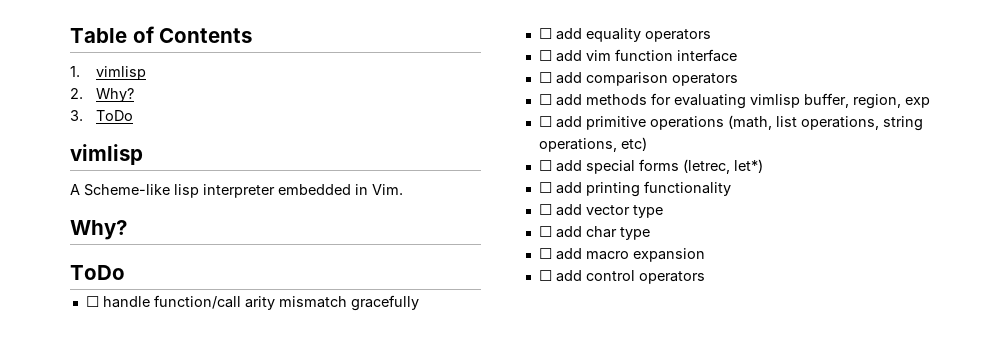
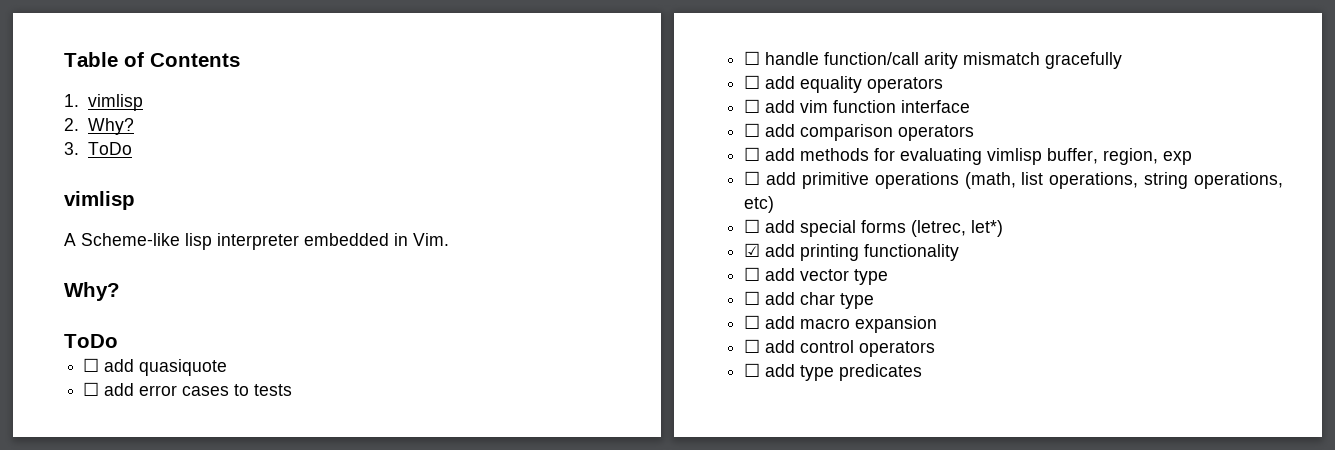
(125, 272) none -> [83,358,228,376] [83,382,293,396] // ☐ add quasiquote // ☐ add error cases to tests
[538,182,552,193] ☐ -> [744,243,761,257] ☑
(705, 277) none -> [744,363,923,381] // ☐ add type predicates

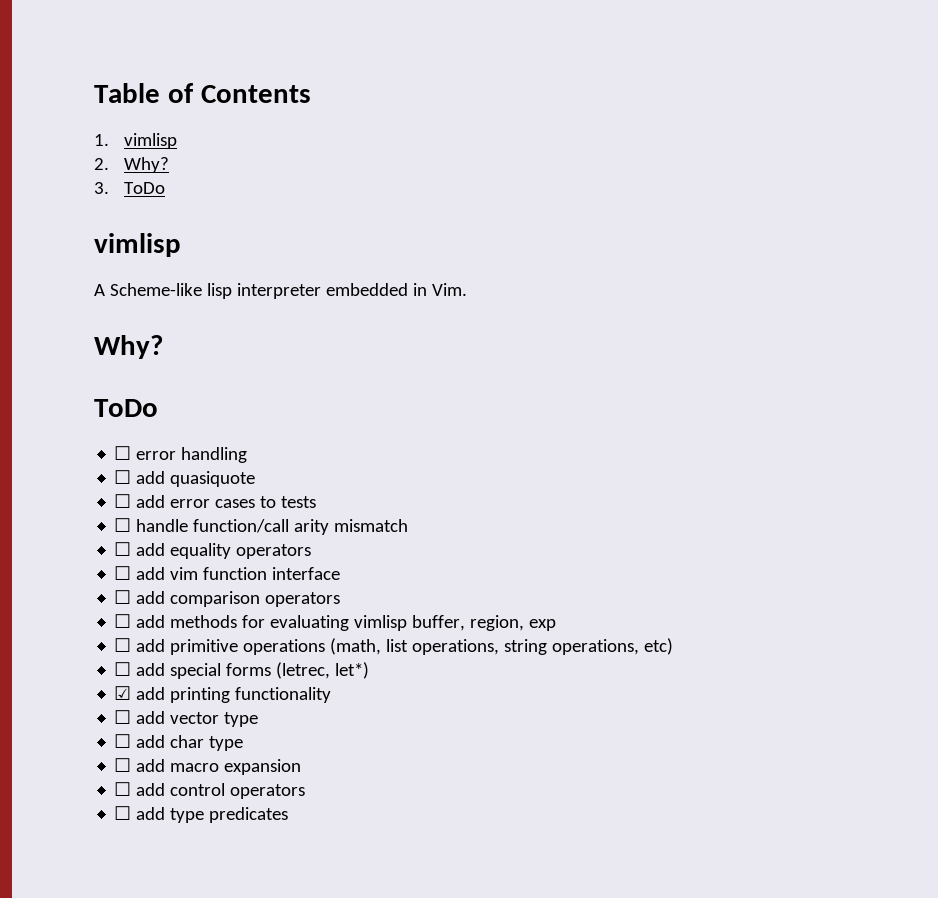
(118, 341) none -> [114,446,248,463] // ☐ error handling
[1045,52,1123,69] gracefully -> (409, 525) none

